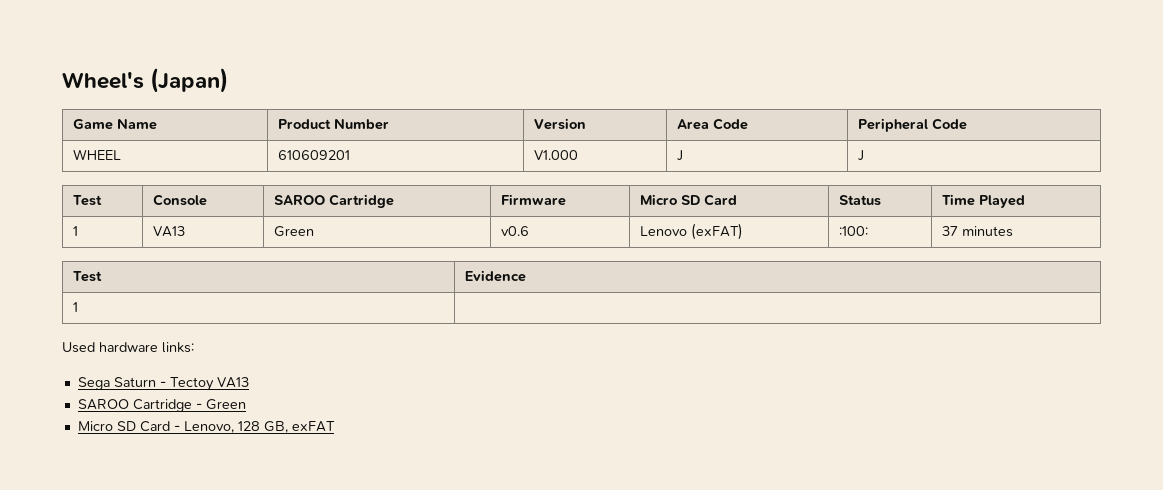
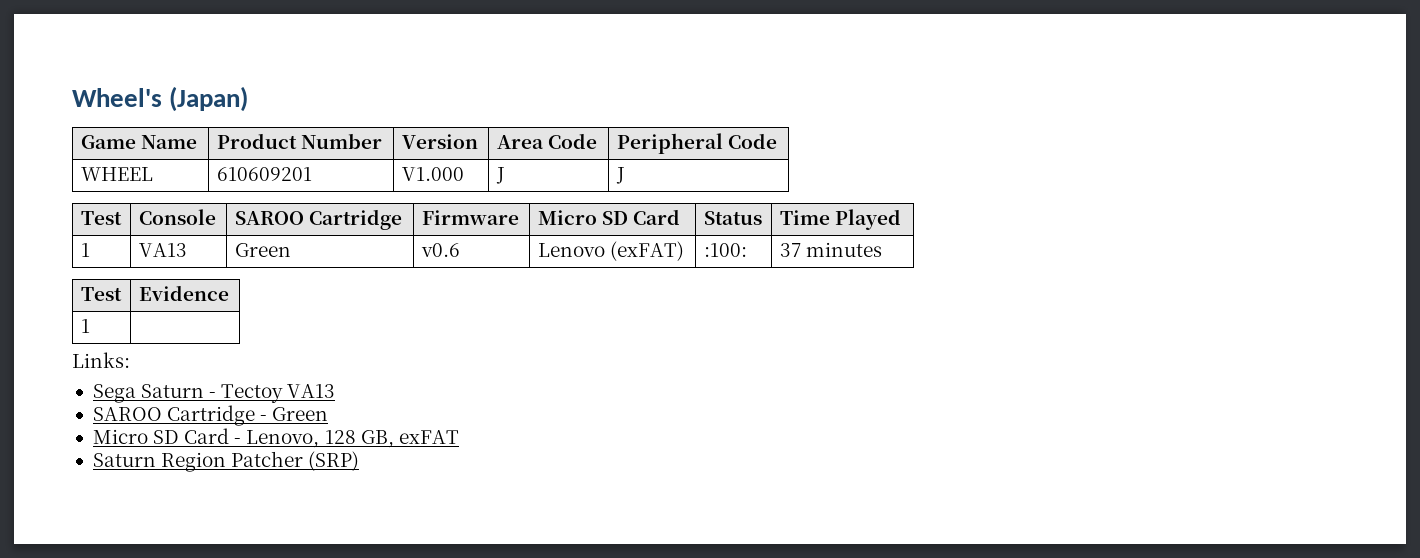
[62,342,194,353] Used hardware links: -> [72,352,130,368] Links:
(335, 426) none -> [92,451,360,472] // Saturn Region Patcher (SRP)

